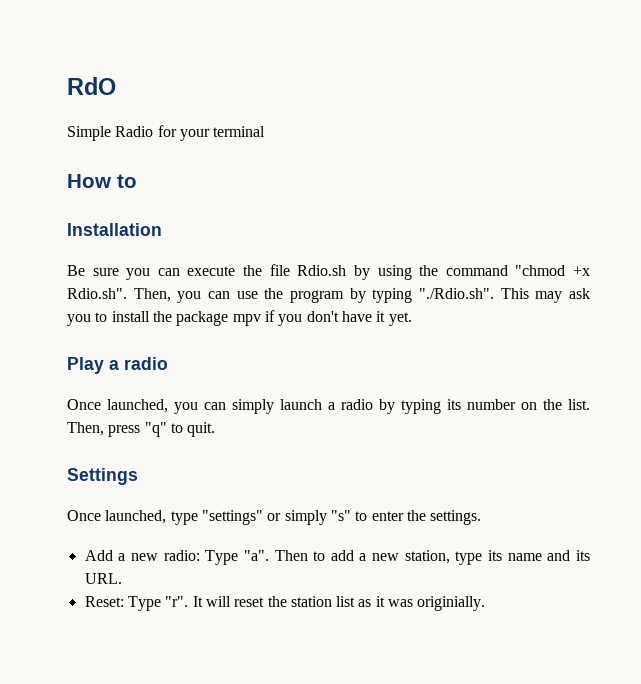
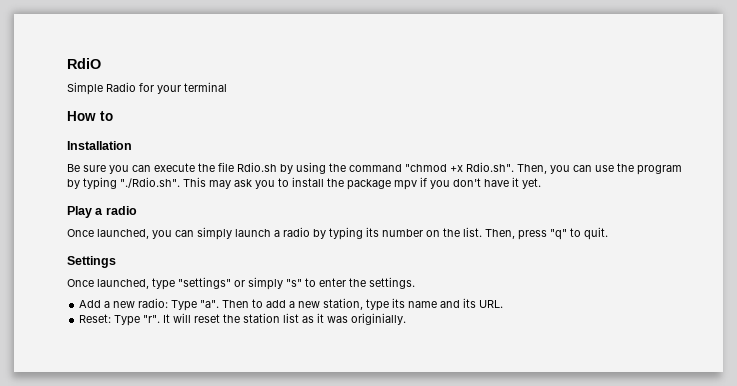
[67,77,116,95] RdO -> [67,58,101,69] RdiO

